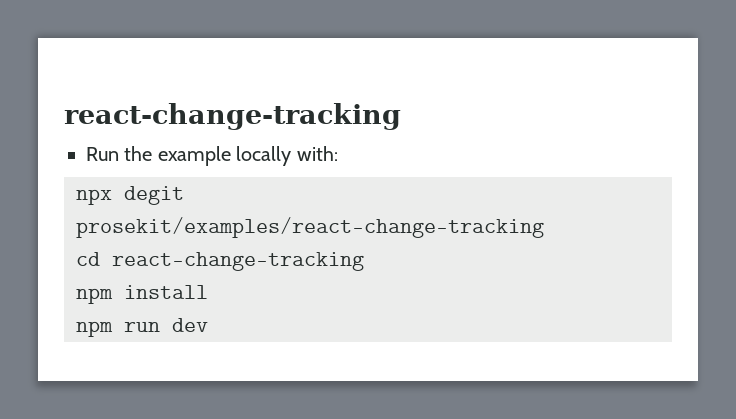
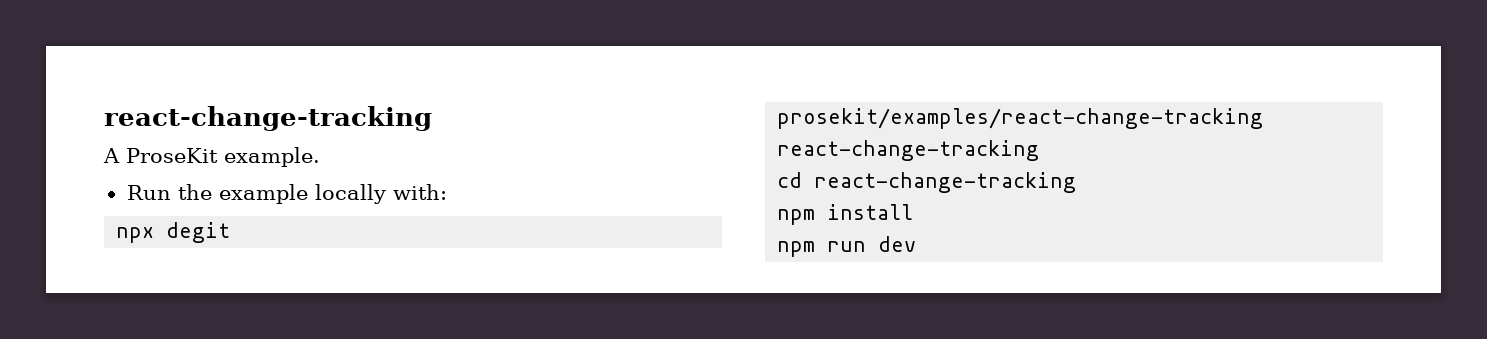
[64,103,401,130] react-change-tracking -> [104,106,432,131] [103,147,320,167] react-change-tracking // A ProseKit example.
(544, 227) none -> [777,140,1040,161] react-change-tracking

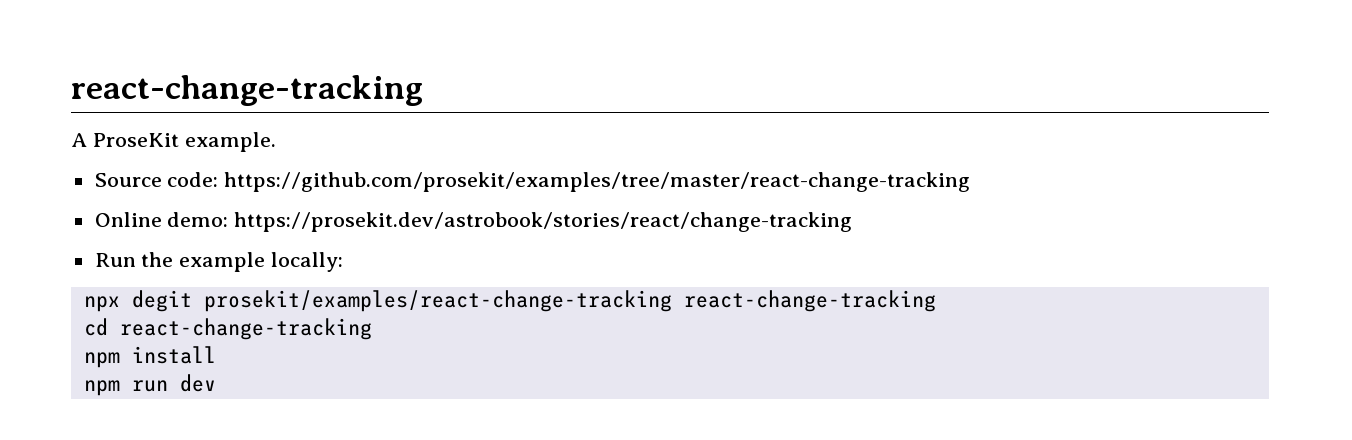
(320, 157) none -> [94,172,971,192] [94,212,853,232] // Source code: https://github.com/prosekit/examples/tree/master/react-change-tracking // Online demo: https://prosekit.dev/astrobook/stories/react/change-tracking
[314,184,447,204] locally with: -> [271,252,344,272] locally:

